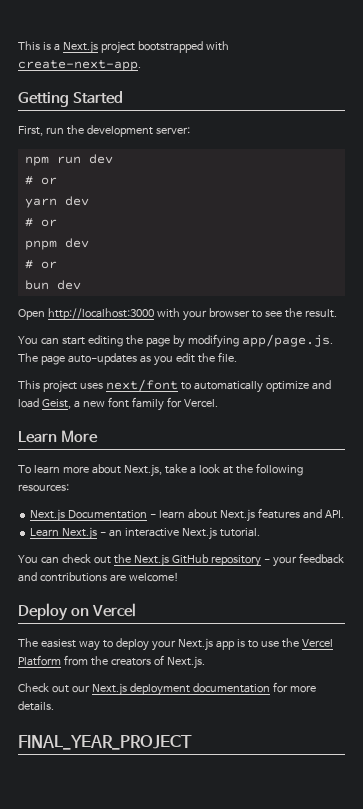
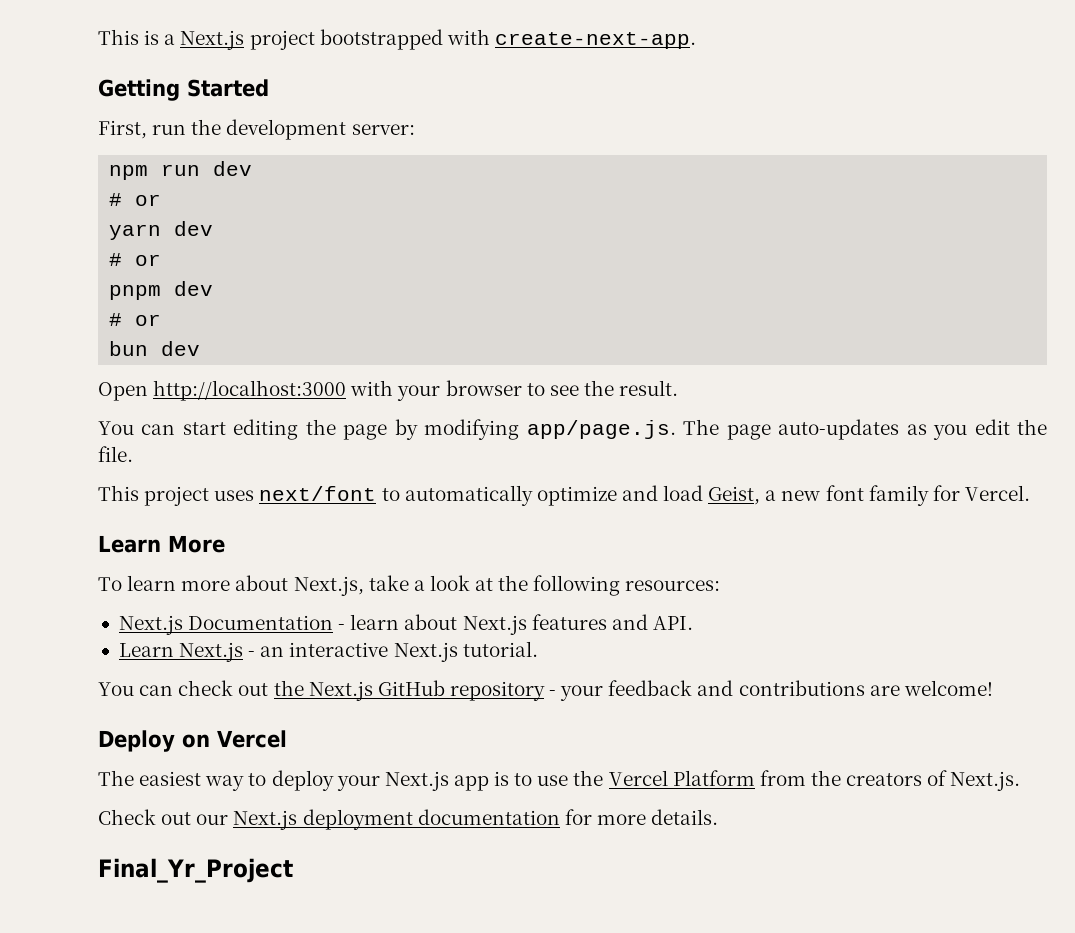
[18,735,192,750] FINAL_YEAR_PROJECT -> [98,858,293,883] Final_Yr_Project

